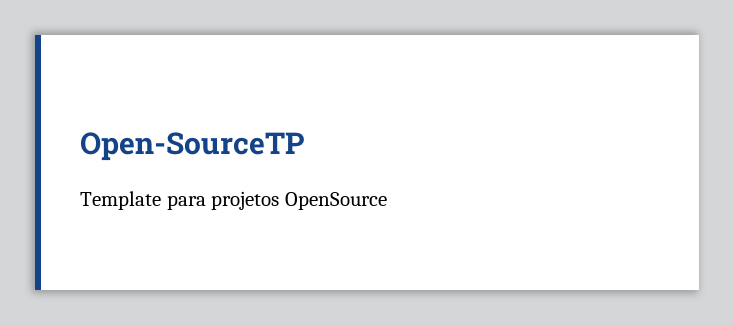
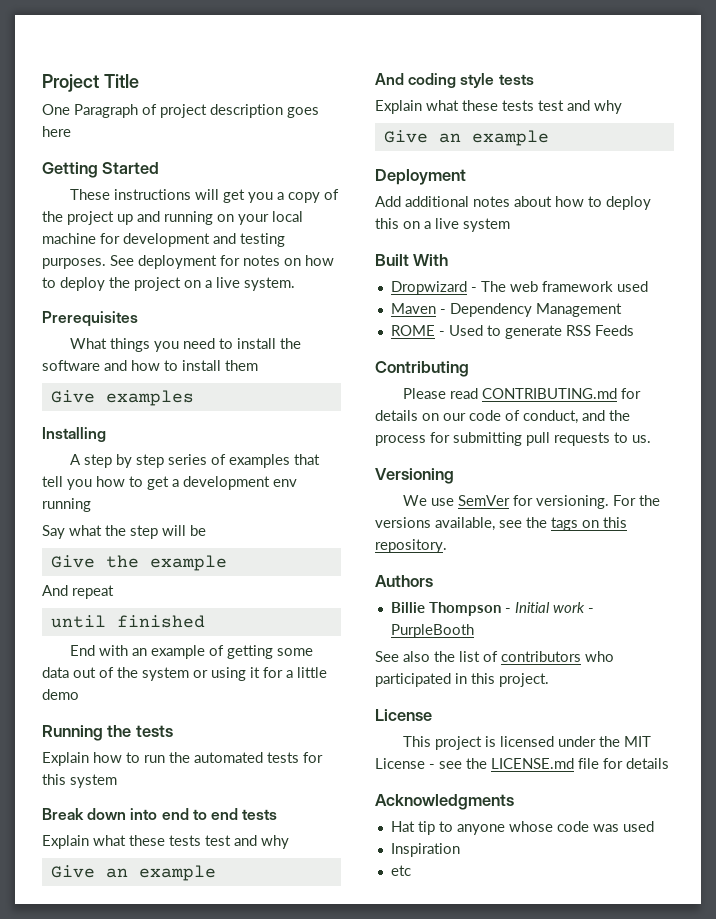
[80,132,304,161] [80,191,387,210] Open-SourceTP // Template para projetos OpenSource -> [42,74,139,92] [42,104,319,118] [42,126,71,137] [42,162,160,178] [70,189,340,203] [42,211,303,225] [42,233,285,247] [42,255,334,269] [42,277,295,291] [42,311,138,327] [70,338,302,352] [42,360,258,371] [50,390,194,406] [42,427,106,442] [70,454,321,468] [42,476,297,490] [42,498,91,512] [42,525,206,539] [50,555,227,571] [42,585,114,599] [50,615,205,628] [70,645,314,659] [42,667,327,681] [42,689,79,700] [42,725,173,741] [42,752,323,766] [42,774,117,788] [42,808,278,820] [42,835,289,849] [50,865,216,881] [375,73,534,88] [375,100,622,114] [383,130,549,146] [375,169,466,185] [375,196,651,210] [375,218,510,232] [375,254,449,266] [390,281,648,295] [390,303,622,317] [390,325,634,339] [375,361,469,377] [403,388,642,399] [375,410,630,424] [375,432,651,446] [375,468,454,484] [403,495,661,509] [375,517,627,531] [375,539,447,553] [375,575,433,587] [390,602,594,616] [390,624,474,638] [375,651,614,662] [375,673,549,687] [375,709,432,721] [403,736,652,750] [375,758,669,769] [375,794,514,810] [390,821,654,835] [390,843,460,857] [390,865,411,876] Project Title // One Paragraph of project description goes here // Getting Started // These instructions will get you a copy of the project up and running on your local machine for development and testing purposes. See deployment for notes on how to deploy the project on a live system. // Prerequisites // What things you need to install the software and how to install them // Give examples // Installing // A step by step series of examples that tell you how to get a development env running // Say what the step will be // Give the example // And repeat // until finished // End with an example of getting some data out of the system or using it for a little demo // Running the tests // Explain how to run the automated tests for this system // Break down into end to end tests // Explain what these tests test and why // Give an example // And coding style tests // Explain what these tests test and why // Give an example // Deployment // Add additional notes about how to deploy this on a live system // Built With // Dropwizard - The web framework used // Maven - Dependency Management // ROME - Used to generate RSS Feeds // Contributing // Please read CONTRIBUTING.md for details on our code of conduct, and the process for submitting pull requests to us. // Versioning // We use SemVer for versioning. For the versions available, see the tags on this repository. // Authors // Billie Thompson - Initial work - PurpleBooth // See also the list of contributors who participated in this project. // License // This project is licensed under the MIT License - see the LICENSE.md file for details // Acknowledgments // Hat tip to anyone whose code was used // Inspiration // etc

